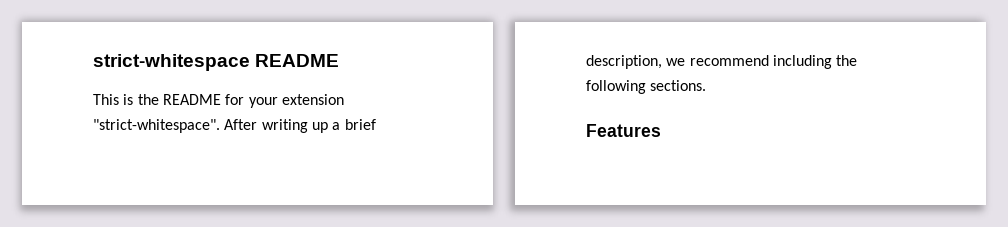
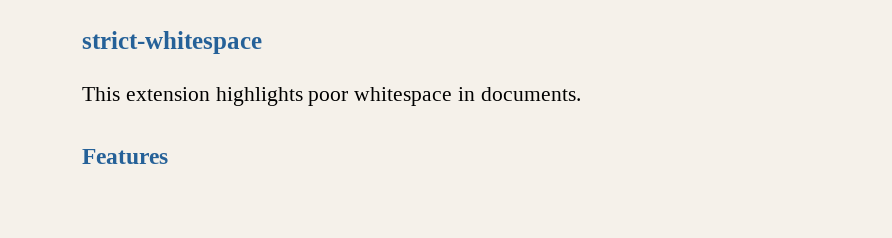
[255,54,340,67] README -> (262, 42) none
[123,94,344,108] [93,119,376,133] [586,55,858,69] [586,80,707,94] is the README for your extension "strict-whitespace". After writing up a brief description, we recommend including the following sections. -> [125,87,581,106] extension highlights poor whitespace in documents.

